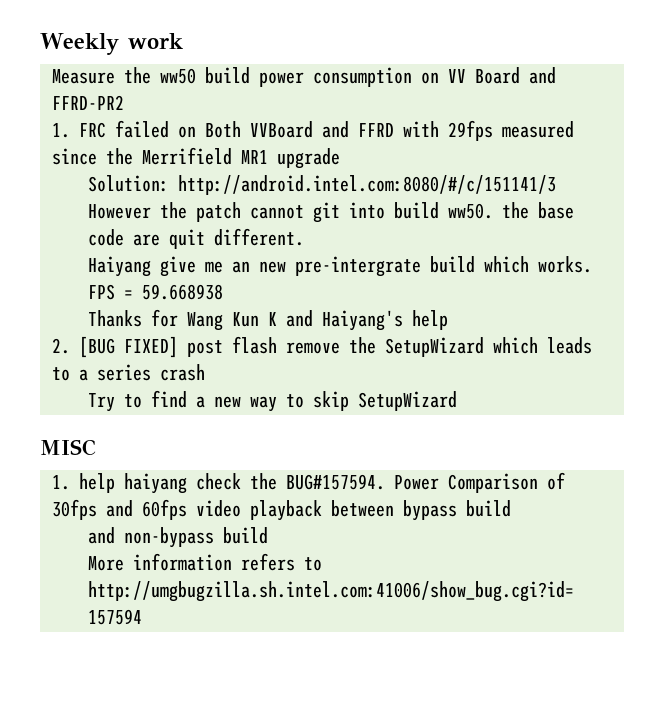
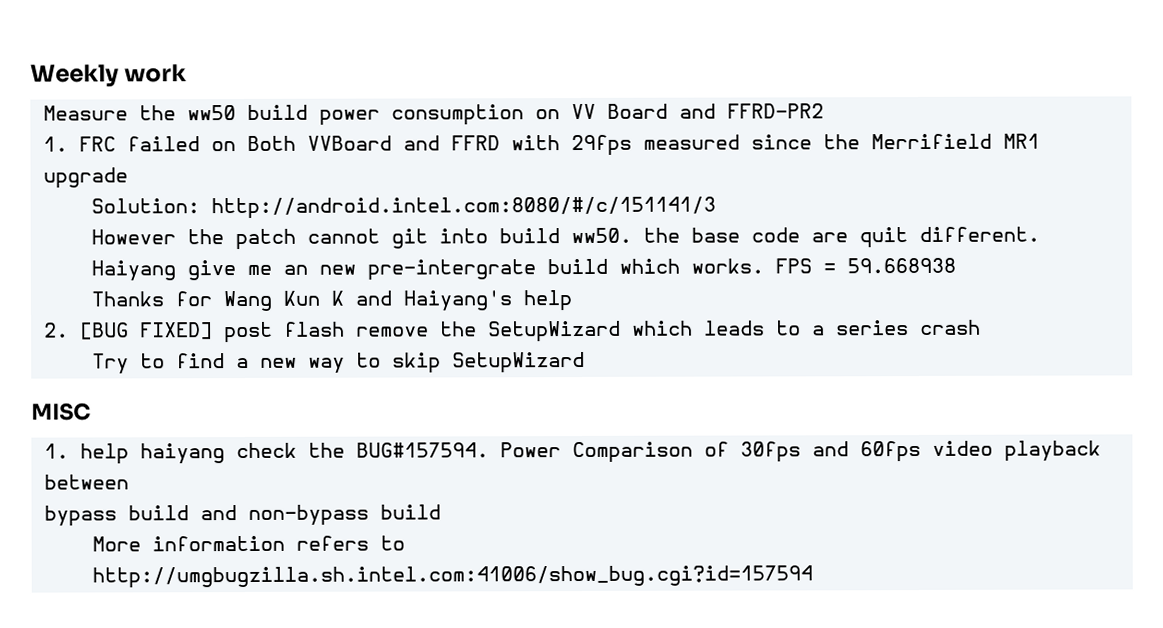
(395, 508) none -> (129, 482) //
(512, 508) // -> (189, 513) none

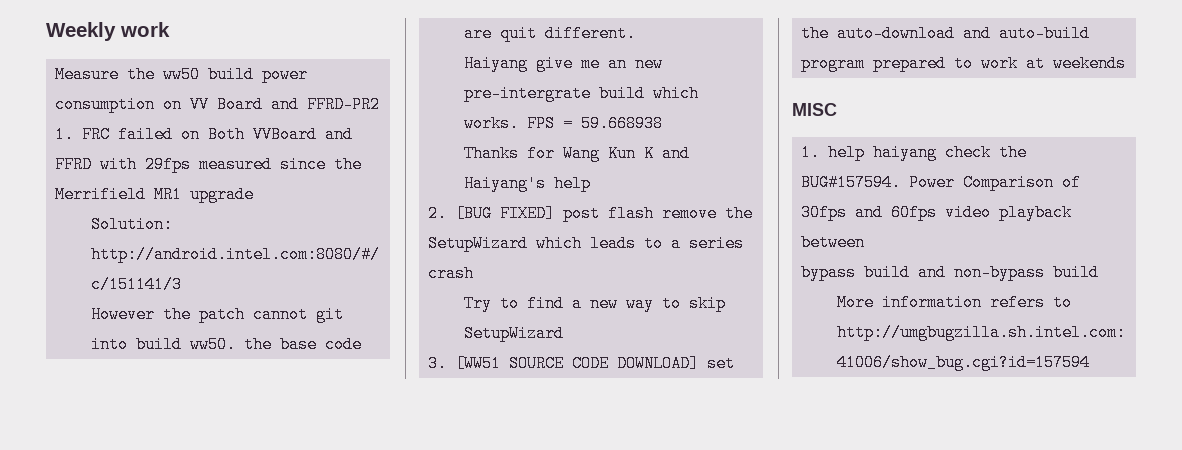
(585, 362) none -> [427,355,735,372] [800,25,1090,42] [800,55,1126,72] // 3. [WW51 SOURCE CODE DOWNLOAD] set the auto-download and auto-build program prepared to work at weekends

